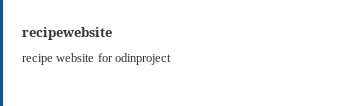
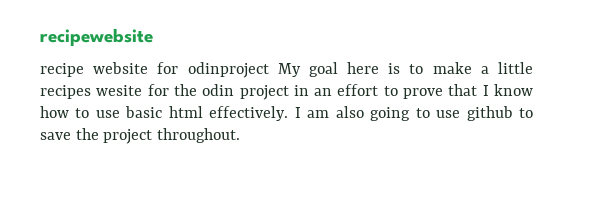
(172, 59) none -> [277,62,533,77] [40,84,534,100] [40,106,533,121] [40,128,241,144] My goal here is to make a little recipes wesite for the odin project in an effort to prove that I know how to use basic html effectively. I am also going to use github to save the project throughout.

